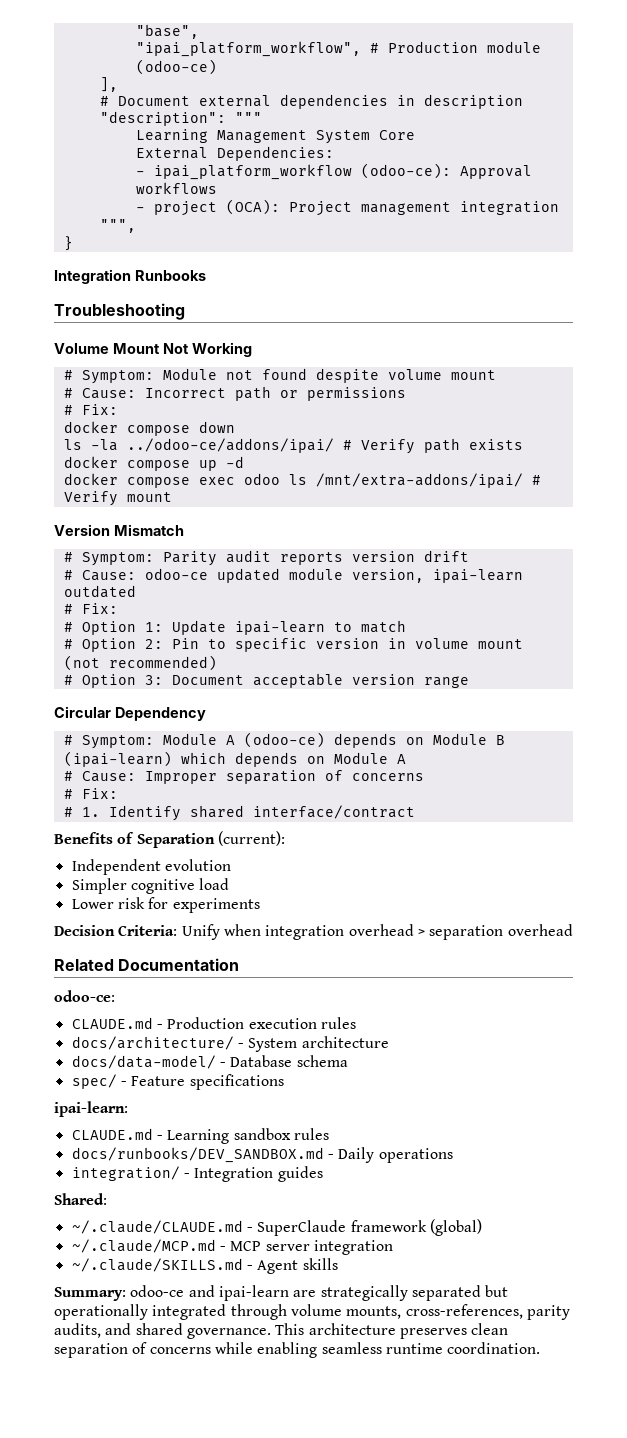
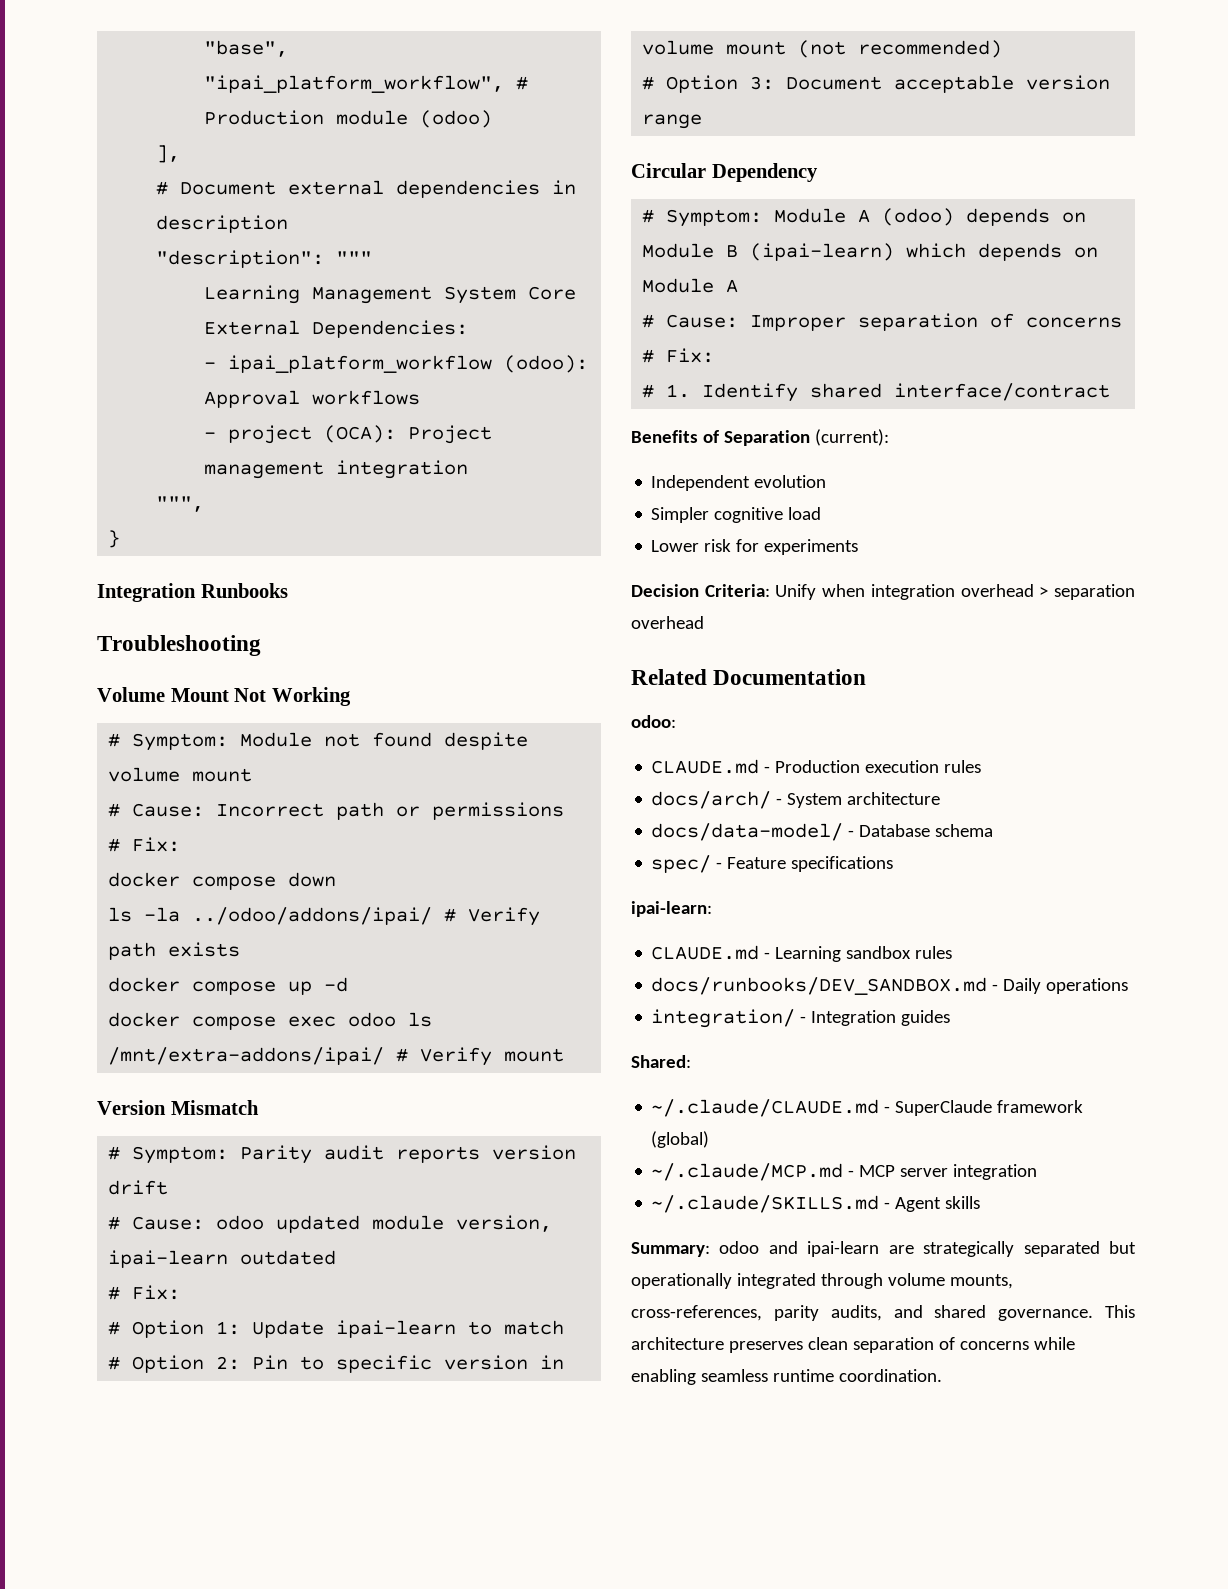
[135,59,217,75] (odoo-ce) -> [420,110,493,128] (odoo)
[360,163,451,179] (odoo-ce): -> [504,355,589,373] (odoo):
[126,438,334,453] ../odoo-ce/addons/ipai/ -> [192,907,433,925] ../odoo/addons/ipai/
[144,568,208,580] odoo-ce -> [216,1215,265,1230] odoo
[243,732,325,748] (odoo-ce) -> [882,208,955,226] (odoo)
[54,990,115,1002] odoo-ce: -> [631,715,676,728] odoo:
[71,1036,234,1050] docs/architecture/ -> [651,791,772,809] docs/arch/
[130,1285,185,1297] odoo-ce -> [719,1241,760,1254] odoo

